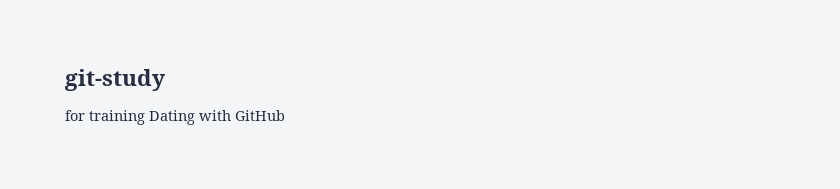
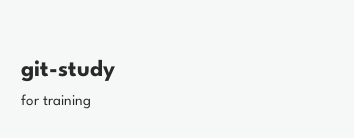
[149,110,285,125] Dating with GitHub -> (92, 102) none

